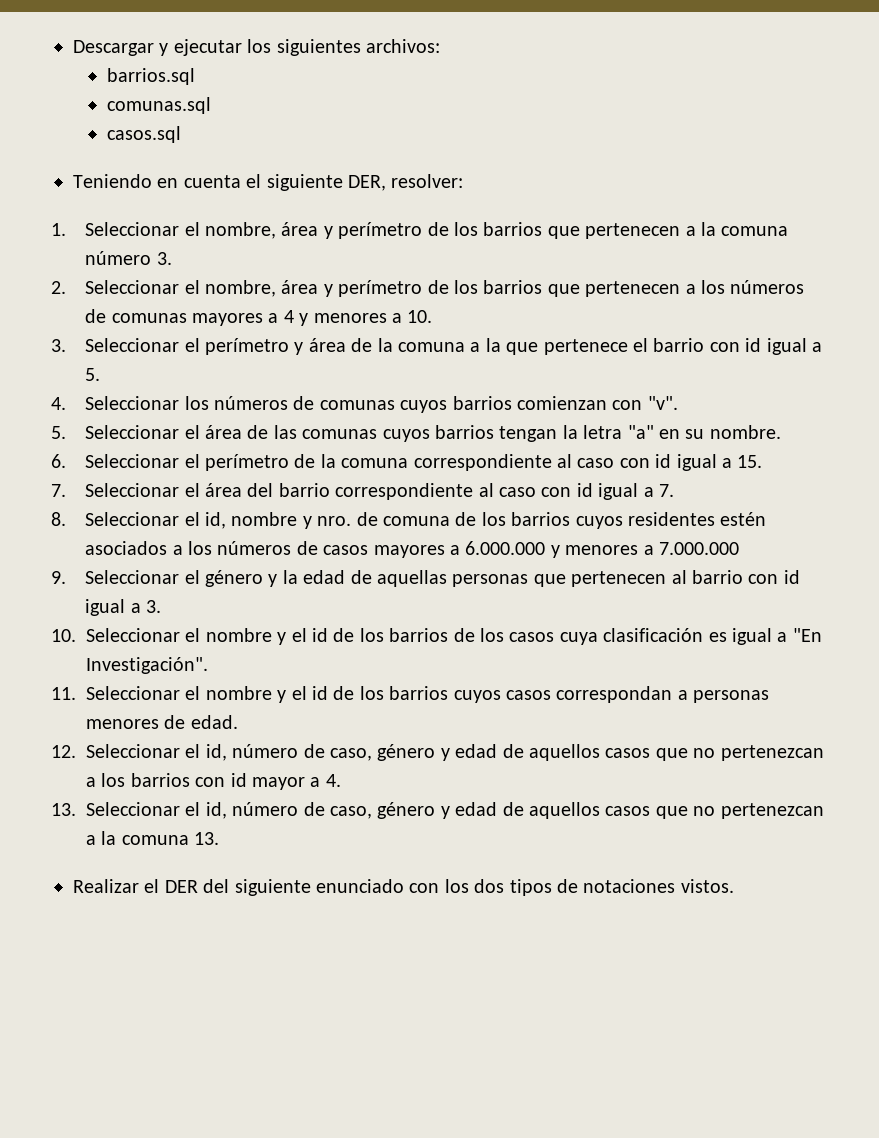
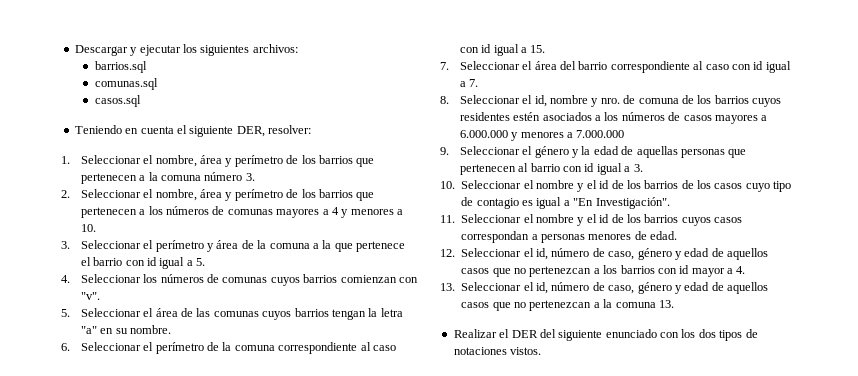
[559,628,704,645] cuya clasificación -> [745,181,792,192] [461,197,519,209] cuyo tipo de contagio

